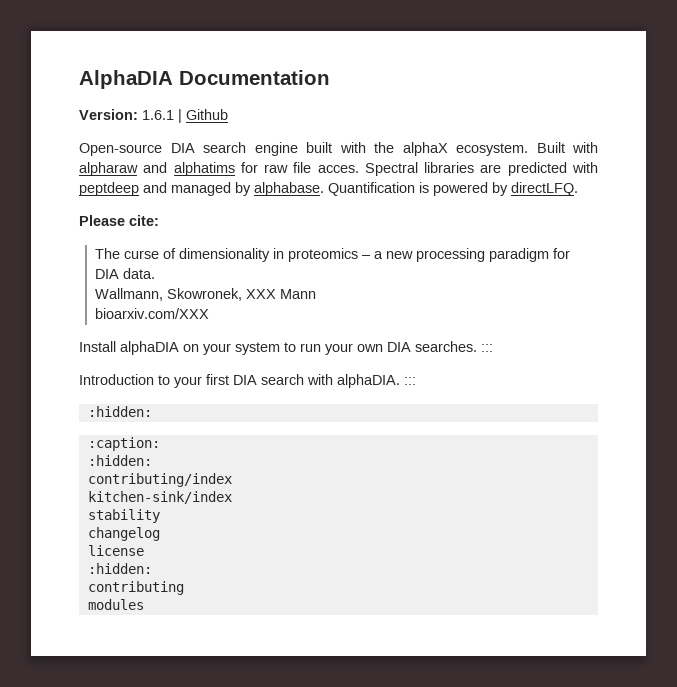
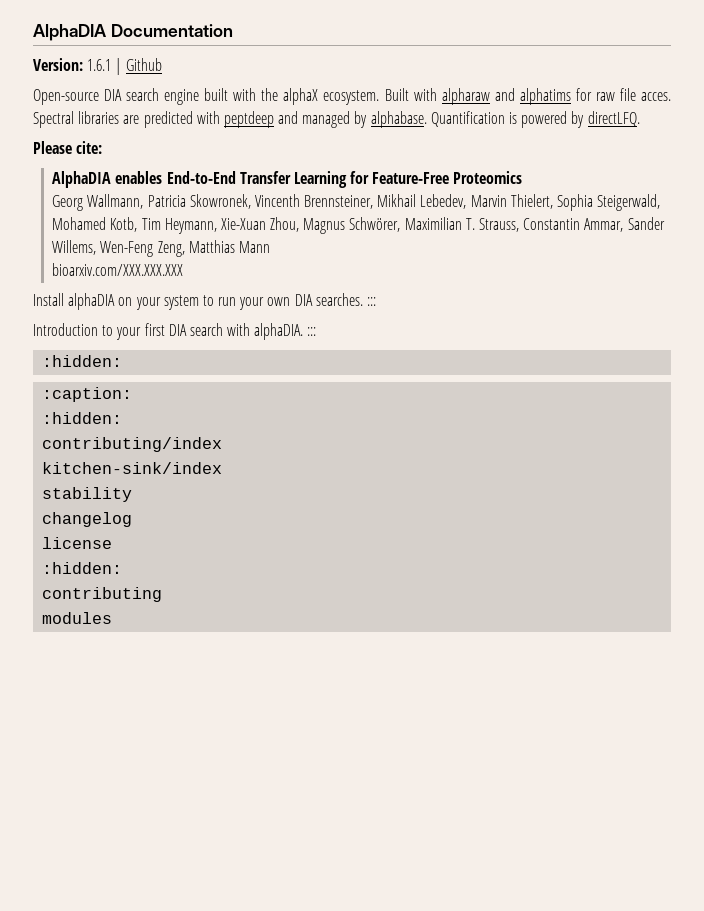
[95,248,571,262] [95,268,156,279] [95,288,277,301] The curse of dimensionality in proteomics – a new processing paradigm for DIA data. // Wallmann, Skowronek, XXX -> [52,171,523,188] [52,194,661,211] [52,217,665,234] [52,240,235,257] AlphaDIA enables End-to-End Transfer Learning for Feature-Free Proteomics // Georg Wallmann, Patricia Skowronek, Vincenth Brennsteiner, Mikhail Lebedev, Marvin Thielert, Sophia Steigerwald, Mohamed Kotb, Tim Heymann, Xie-Xuan Zhou, Magnus Schwörer, Maximilian T. Strauss, Constantin Ammar, Sander Willems, Wen-Feng Zeng, Matthias
[95,308,210,319] bioarxiv.com/XXX -> [52,263,184,276] bioarxiv.com/XXX.XXX.XXX

